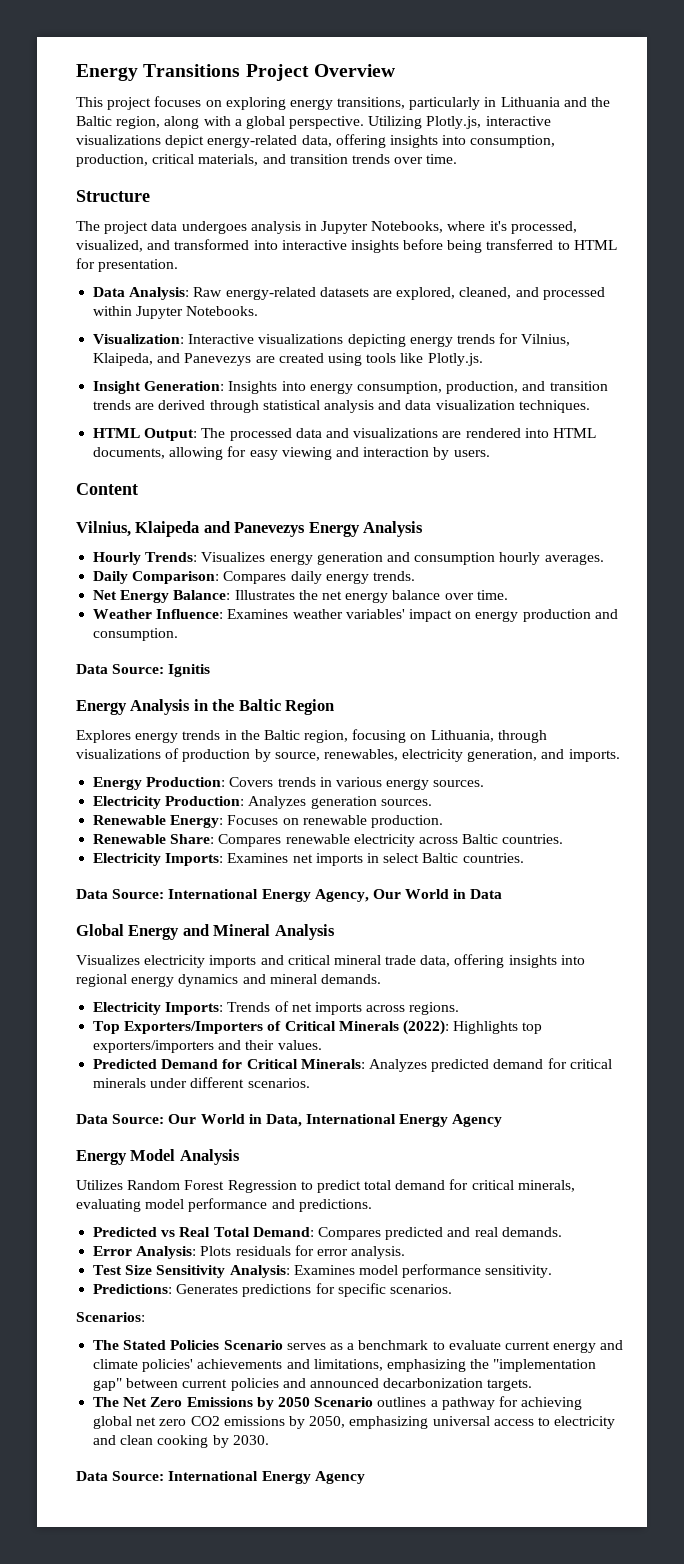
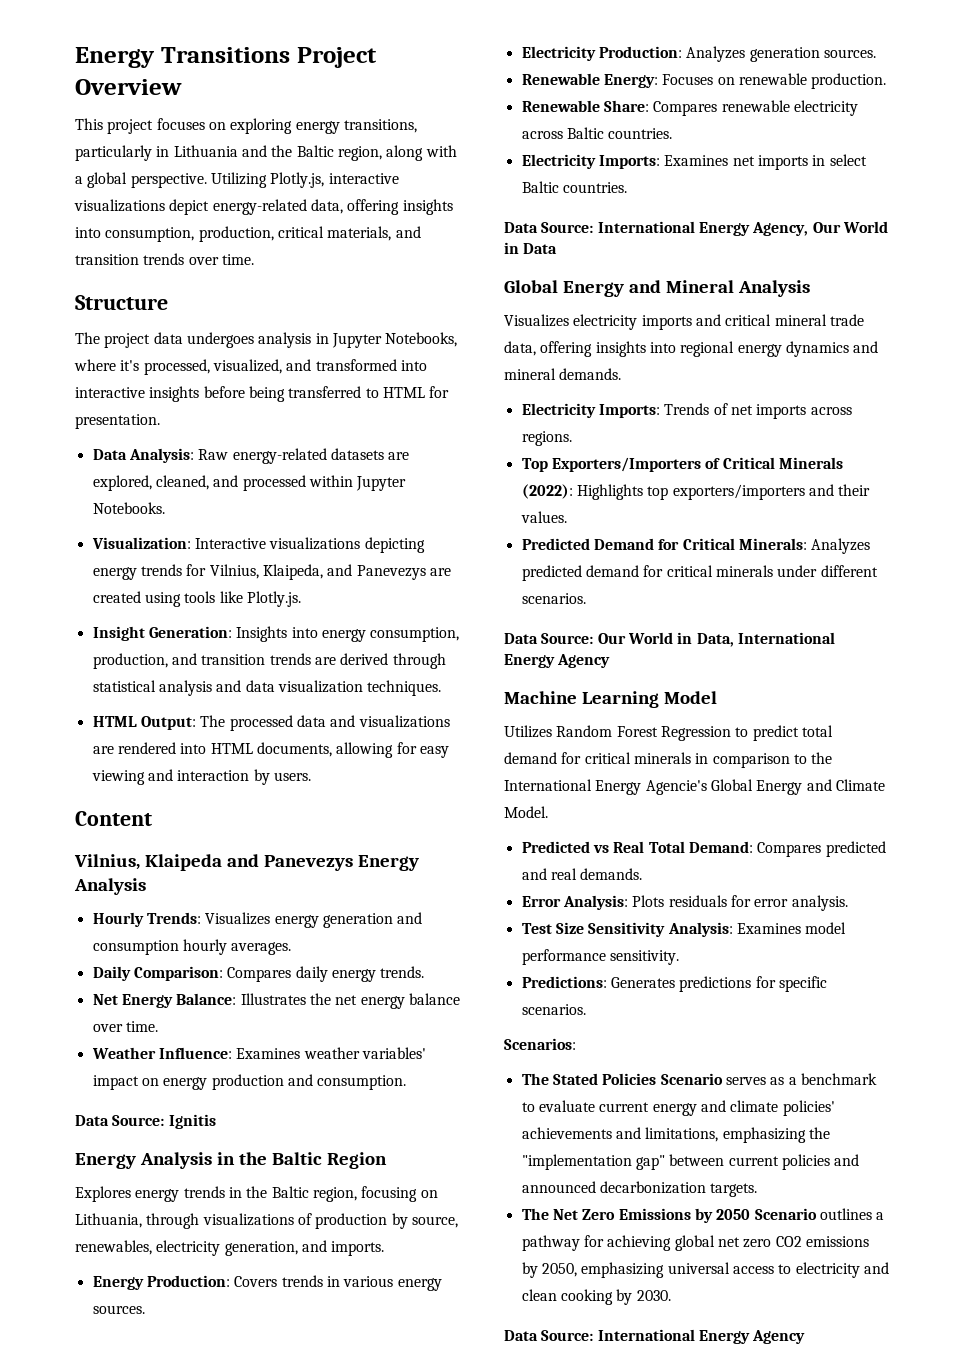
[76,1150,127,1165] Energy -> [504,691,659,708] Machine Learning
[179,1149,240,1165] Analysis -> (717, 697) none
[517,1180,575,1192] [76,1198,372,1212] minerals, evaluating model performance and predictions. -> [633,752,833,768] [504,779,885,795] [504,806,548,818] minerals in comparison to the International Energy Agencie's Global Energy and Climate Model.

